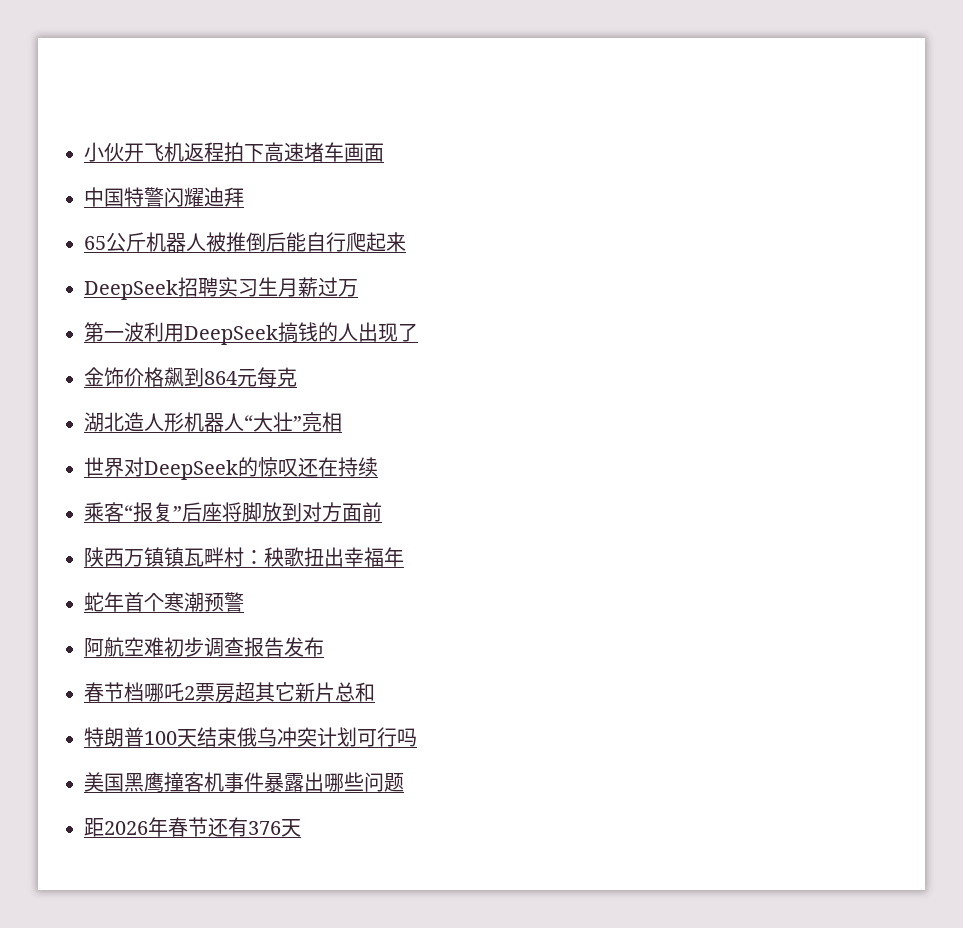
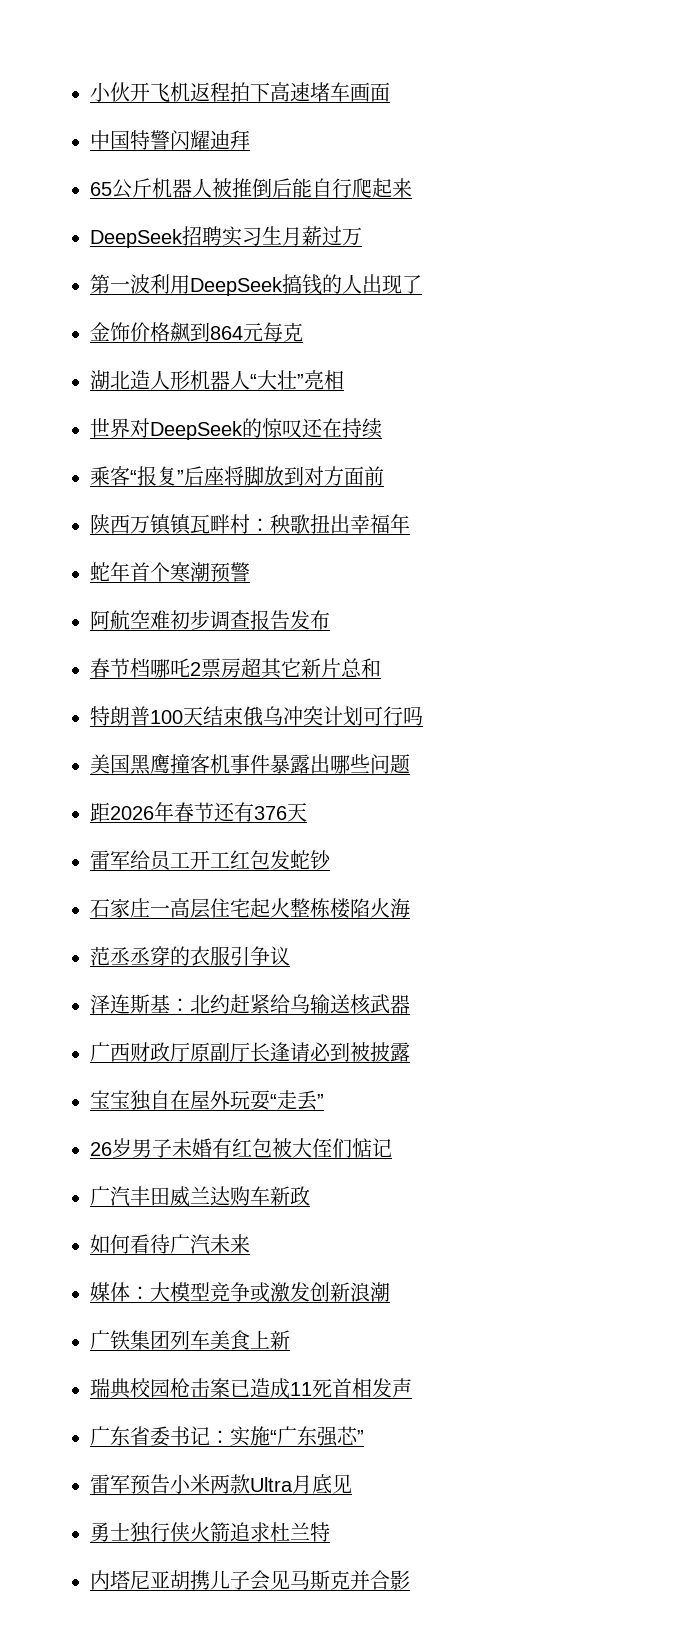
(301, 828) none -> [90,850,331,871] [90,898,410,919] [90,946,290,966] [90,994,410,1015] [90,1042,410,1062] [90,1090,324,1111] [90,1138,392,1158] [90,1186,310,1207] [90,1234,250,1254] [90,1282,390,1303] [90,1330,290,1350] [90,1378,412,1399] [90,1426,364,1447] [90,1474,352,1495] [90,1522,330,1543] [90,1570,410,1591] // 雷军给员工开工红包发蛇钞 // 石家庄一高层住宅起火整栋楼陷火海 // 范丞丞穿的衣服引争议 // 泽连斯基：北约赶紧给乌输送核武器 // 广西财政厅原副厅长逢请必到被披露 // 宝宝独自在屋外玩耍“走丢” // 26岁男子未婚有红包被大侄们惦记 // 广汽丰田威兰达购车新政 // 如何看待广汽未来 // 媒体：大模型竞争或激发创新浪潮 // 广铁集团列车美食上新 // 瑞典校园枪击案已造成11死首相发声 // 广东省委书记：实施“广东强芯” // 雷军预告小米两款Ultra月底见 // 勇士独行侠火箭追求杜兰特 // 内塔尼亚胡携儿子会见马斯克并合影

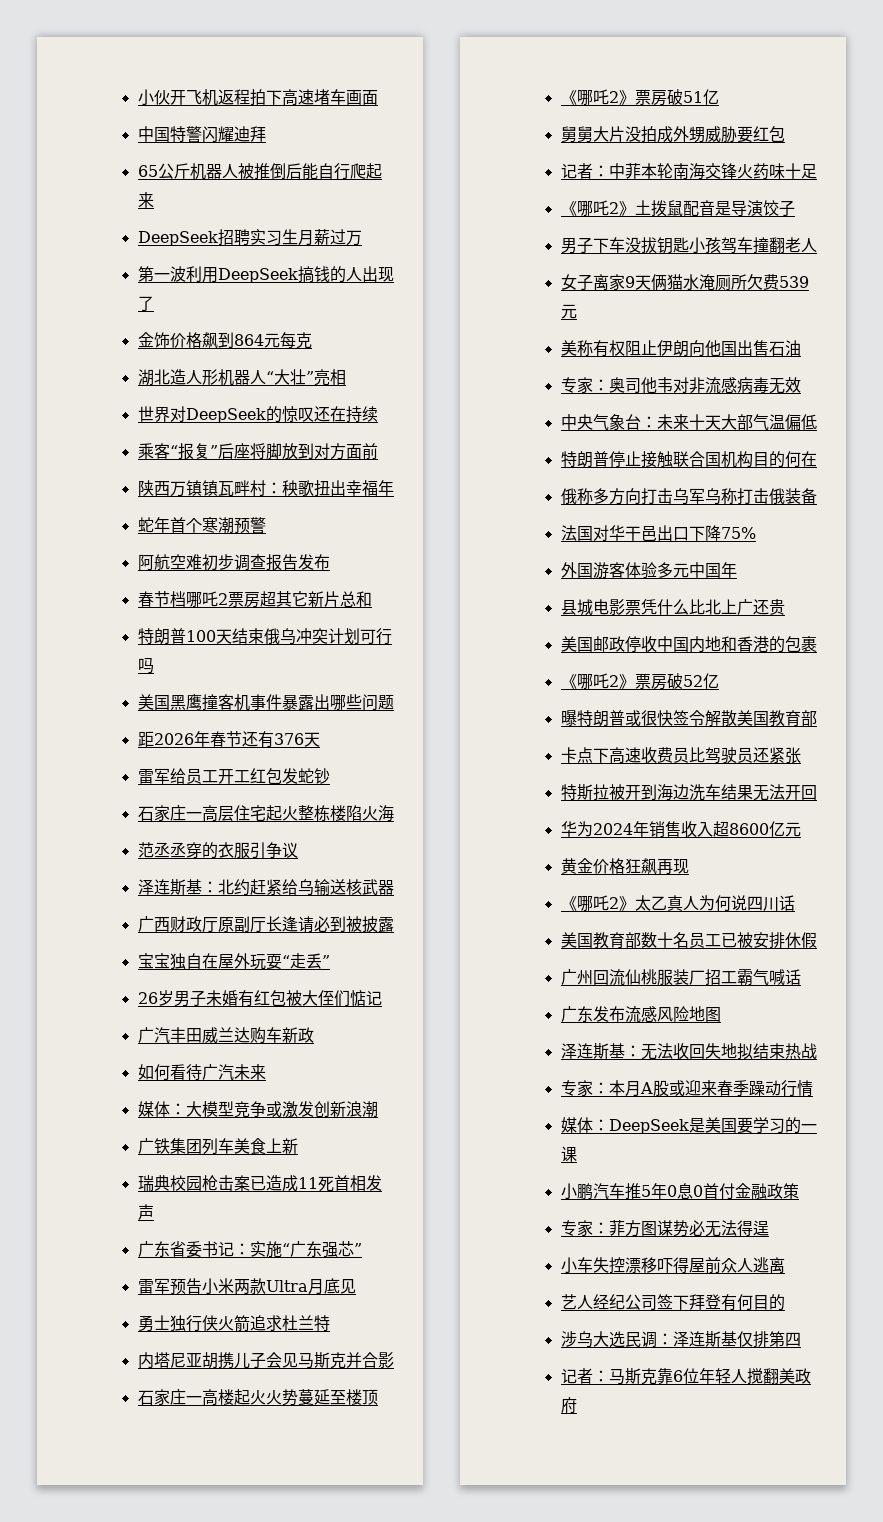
(410, 1580) none -> [137,1389,378,1406] [560,89,719,106] [560,126,785,143] [560,163,817,180] [560,200,795,217] [560,237,817,254] [560,274,809,291] [560,304,577,319] [560,340,801,357] [560,377,801,394] [560,414,817,431] [560,451,817,468] [560,488,817,505] [560,525,756,541] [560,562,737,579] [560,599,785,616] [560,636,817,653] [560,673,719,690] [560,710,817,727] [560,747,801,764] [560,784,817,801] [560,821,801,838] [560,858,689,875] [560,895,795,912] [560,932,817,949] [560,969,801,986] [560,1006,721,1023] [560,1043,817,1060] [560,1080,813,1097] [560,1117,817,1134] [560,1146,577,1162] [560,1183,799,1200] [560,1220,769,1237] [560,1257,785,1274] [560,1294,785,1311] [560,1331,801,1348] [560,1368,811,1385] [560,1397,577,1414] // 石家庄一高楼起火火势蔓延至楼顶 // 《哪吒2》票房破51亿 // 舅舅大片没拍成外甥威胁要红包 // 记者：中菲本轮南海交锋火药味十足 // 《哪吒2》土拨鼠配音是导演饺子 // 男子下车没拔钥匙小孩驾车撞翻老人 // 女子离家9天俩猫水淹厕所欠费539元 // 美称有权阻止伊朗向他国出售石油 // 专家：奥司他韦对非流感病毒无效 // 中央气象台：未来十天大部气温偏低 // 特朗普停止接触联合国机构目的何在 // 俄称多方向打击乌军乌称打击俄装备 // 法国对华干邑出口下降75% // 外国游客体验多元中国年 // 县城电影票凭什么比北上广还贵 // 美国邮政停收中国内地和香港的包裹 // 《哪吒2》票房破52亿 // 曝特朗普或很快签令解散美国教育部 // 卡点下高速收费员比驾驶员还紧张 // 特斯拉被开到海边洗车结果无法开回 // 华为2024年销售收入超8600亿元 // 黄金价格狂飙再现 // 《哪吒2》太乙真人为何说四川话 // 美国教育部数十名员工已被安排休假 // 广州回流仙桃服装厂招工霸气喊话 // 广东发布流感风险地图 // 泽连斯基：无法收回失地拟结束热战 // 专家：本月A股或迎来春季躁动行情 // 媒体：DeepSeek是美国要学习的一课 // 小鹏汽车推5年0息0首付金融政策 // 专家：菲方图谋势必无法得逞 // 小车失控漂移吓得屋前众人逃离 // 艺人经纪公司签下拜登有何目的 // 涉乌大选民调：泽连斯基仅排第四 // 记者：马斯克靠6位年轻人搅翻美政府

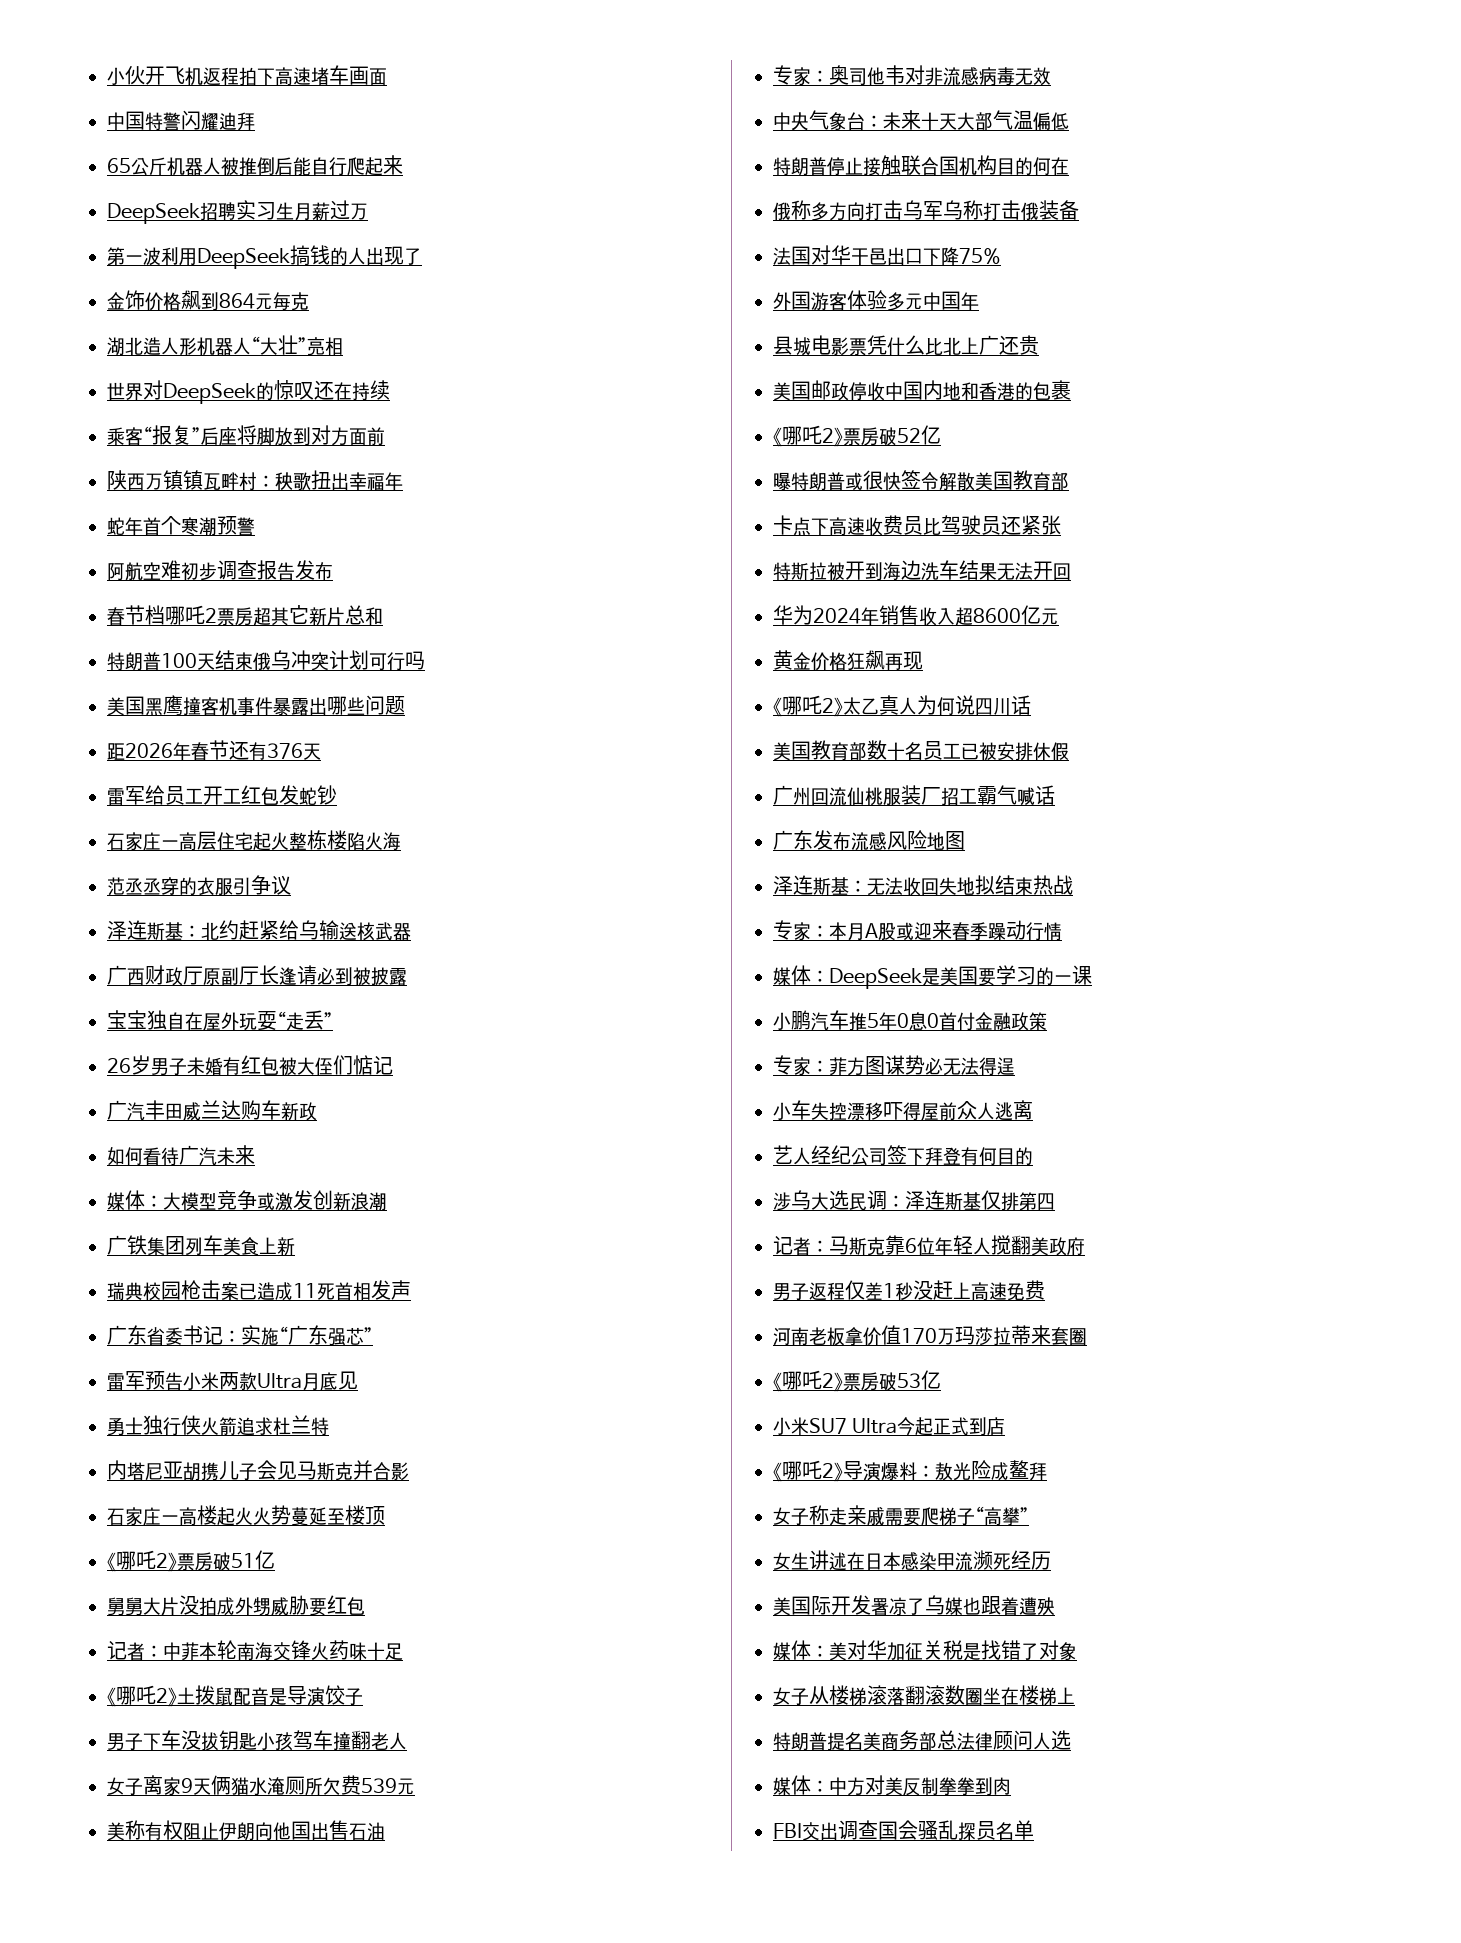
(577, 1405) none -> [773,1280,1045,1301] [773,1325,1087,1346] [773,1370,941,1392] [773,1417,1006,1436] [773,1460,1047,1482] [773,1505,1029,1526] [773,1550,1051,1571] [773,1595,1055,1616] [773,1640,1077,1661] [773,1685,1075,1706] [773,1730,1071,1751] [773,1775,1011,1796] [773,1820,1034,1841] // 男子返程仅差1秒没赶上高速免费 // 河南老板拿价值170万玛莎拉蒂来套圈 // 《哪吒2》票房破53亿 // 小米SU7 Ultra今起正式到店 // 《哪吒2》导演爆料：敖光险成鳌拜 // 女子称走亲戚需要爬梯子“高攀” // 女生讲述在日本感染甲流濒死经历 // 美国际开发署凉了乌媒也跟着遭殃 // 媒体：美对华加征关税是找错了对象 // 女子从楼梯滚落翻滚数圈坐在楼梯上 // 特朗普提名美商务部总法律顾问人选 // 媒体：中方对美反制拳拳到肉 // FBI交出调查国会骚乱探员名单

